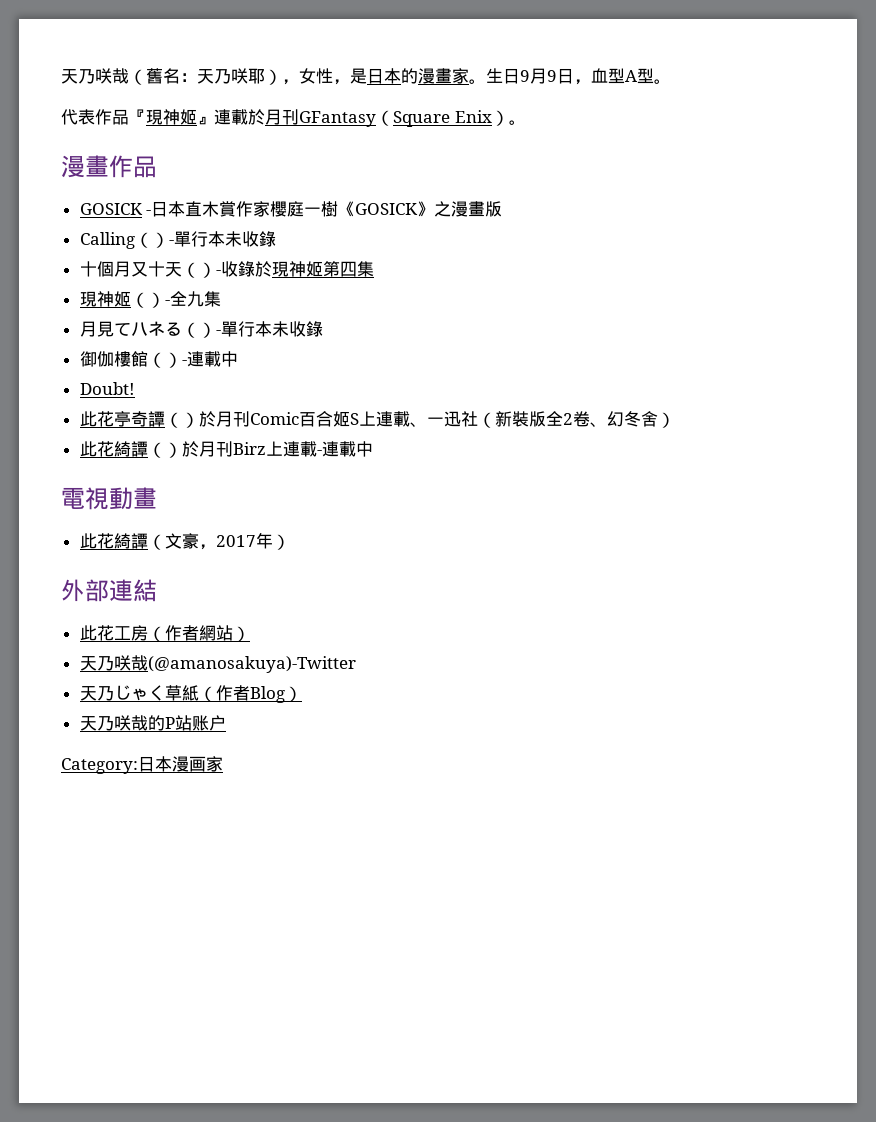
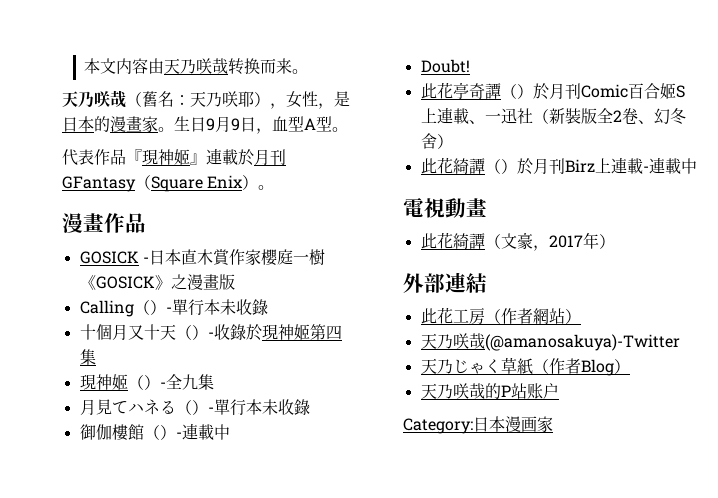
(61, 76) none -> [84,58,309,75] 本文内容由天乃咲哉转换而来。 //

